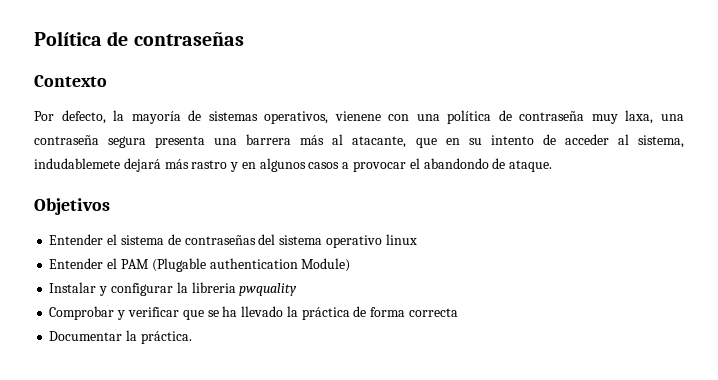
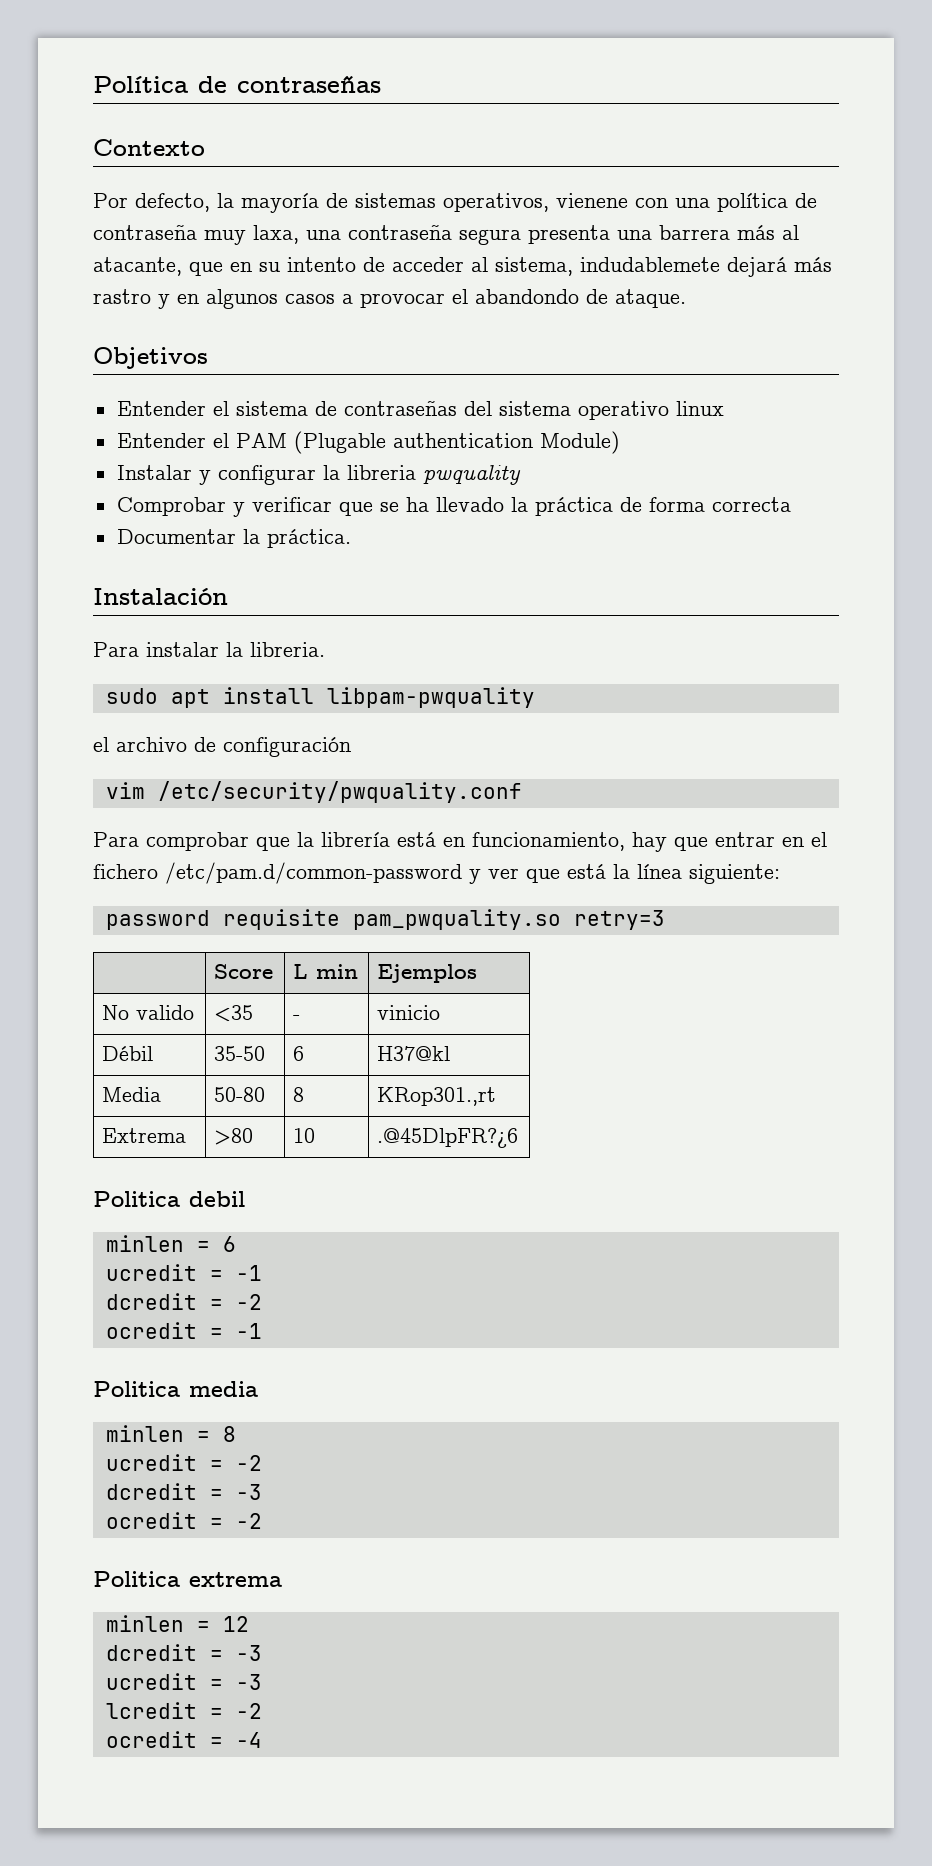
(192, 337) none -> [93,588,228,605] [93,642,325,657] [105,687,535,708] [93,737,351,757] [105,781,522,803] [93,832,827,852] [93,862,780,884] [105,909,665,930] [214,964,274,979] [293,964,359,979] [377,964,478,983] [102,1005,195,1020] [214,1005,254,1022] [293,1015,301,1020] [377,1005,441,1020] [102,1046,154,1061] [214,1046,266,1061] [293,1046,305,1061] [377,1046,451,1061] [102,1087,162,1102] [214,1087,266,1102] [293,1087,305,1102] [377,1087,497,1106] [102,1128,187,1143] [214,1128,254,1145] [293,1128,316,1143] [377,1128,519,1148] [93,1191,245,1207] [105,1235,236,1252] [105,1264,262,1281] [105,1293,262,1310] [105,1322,262,1339] [93,1381,258,1397] [105,1425,236,1442] [105,1454,262,1471] [105,1483,262,1500] [105,1512,262,1529] [93,1571,282,1587] [105,1615,249,1632] [105,1644,262,1661] [105,1673,262,1690] [105,1702,262,1719] [105,1731,262,1748] // Instalación // Para instalar la libreria. // sudo apt install libpam-pwquality // el archivo de configuración // vim /etc/security/pwquality.conf // Para comprobar que la librería está en funcionamiento, hay que entrar en el fichero /etc/pam.d/common-password y ver que está la línea siguiente: // password requisite pam_pwquality.so retry=3 // | Score | L min | Ejemplos // No valido | <35 | - | vinicio // Débil | 35-50 | 6 | H37@kl // Media | 50-80 | 8 | KRop301.,rt // Extrema | >80 | 10 | .@45DlpFR?¿6 // Politica debil // minlen = 6 // ucredit = -1 // dcredit = -2 // ocredit = -1 // Politica media // minlen = 8 // ucredit = -2 // dcredit = -3 // ocredit = -2 // Politica extrema // minlen = 12 // dcredit = -3 // ucredit = -3 // lcredit = -2 // ocredit = -4

